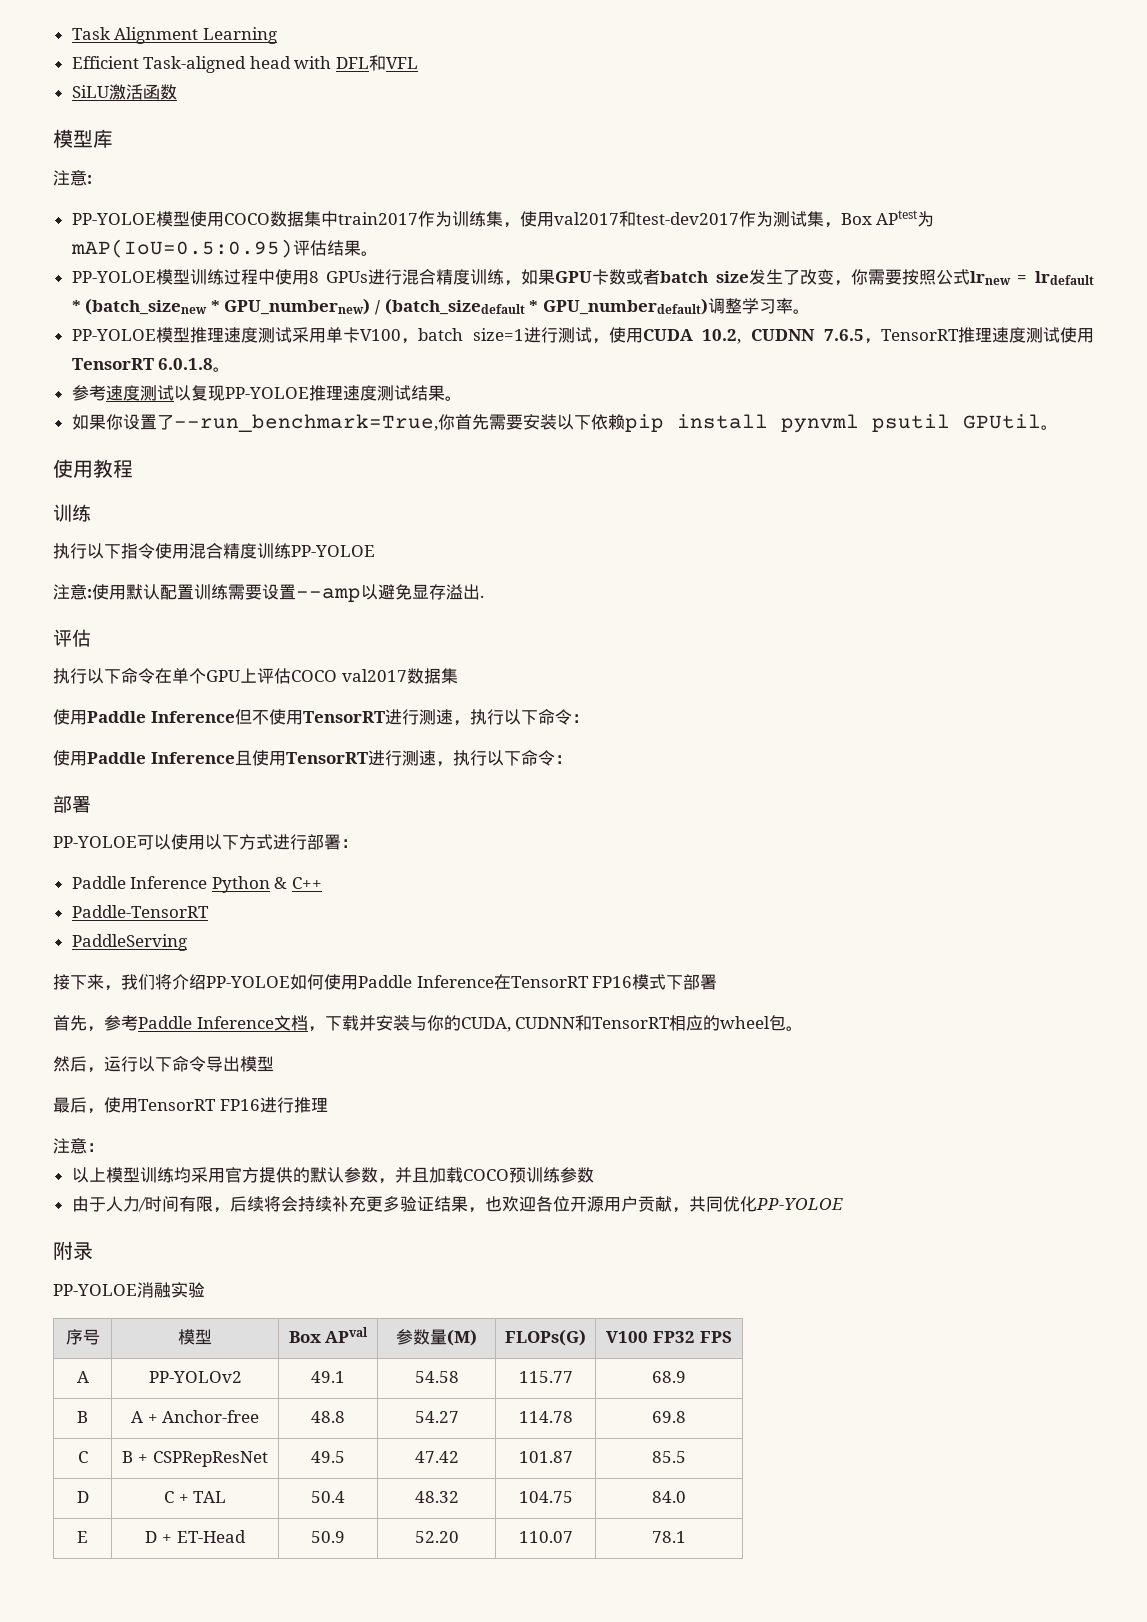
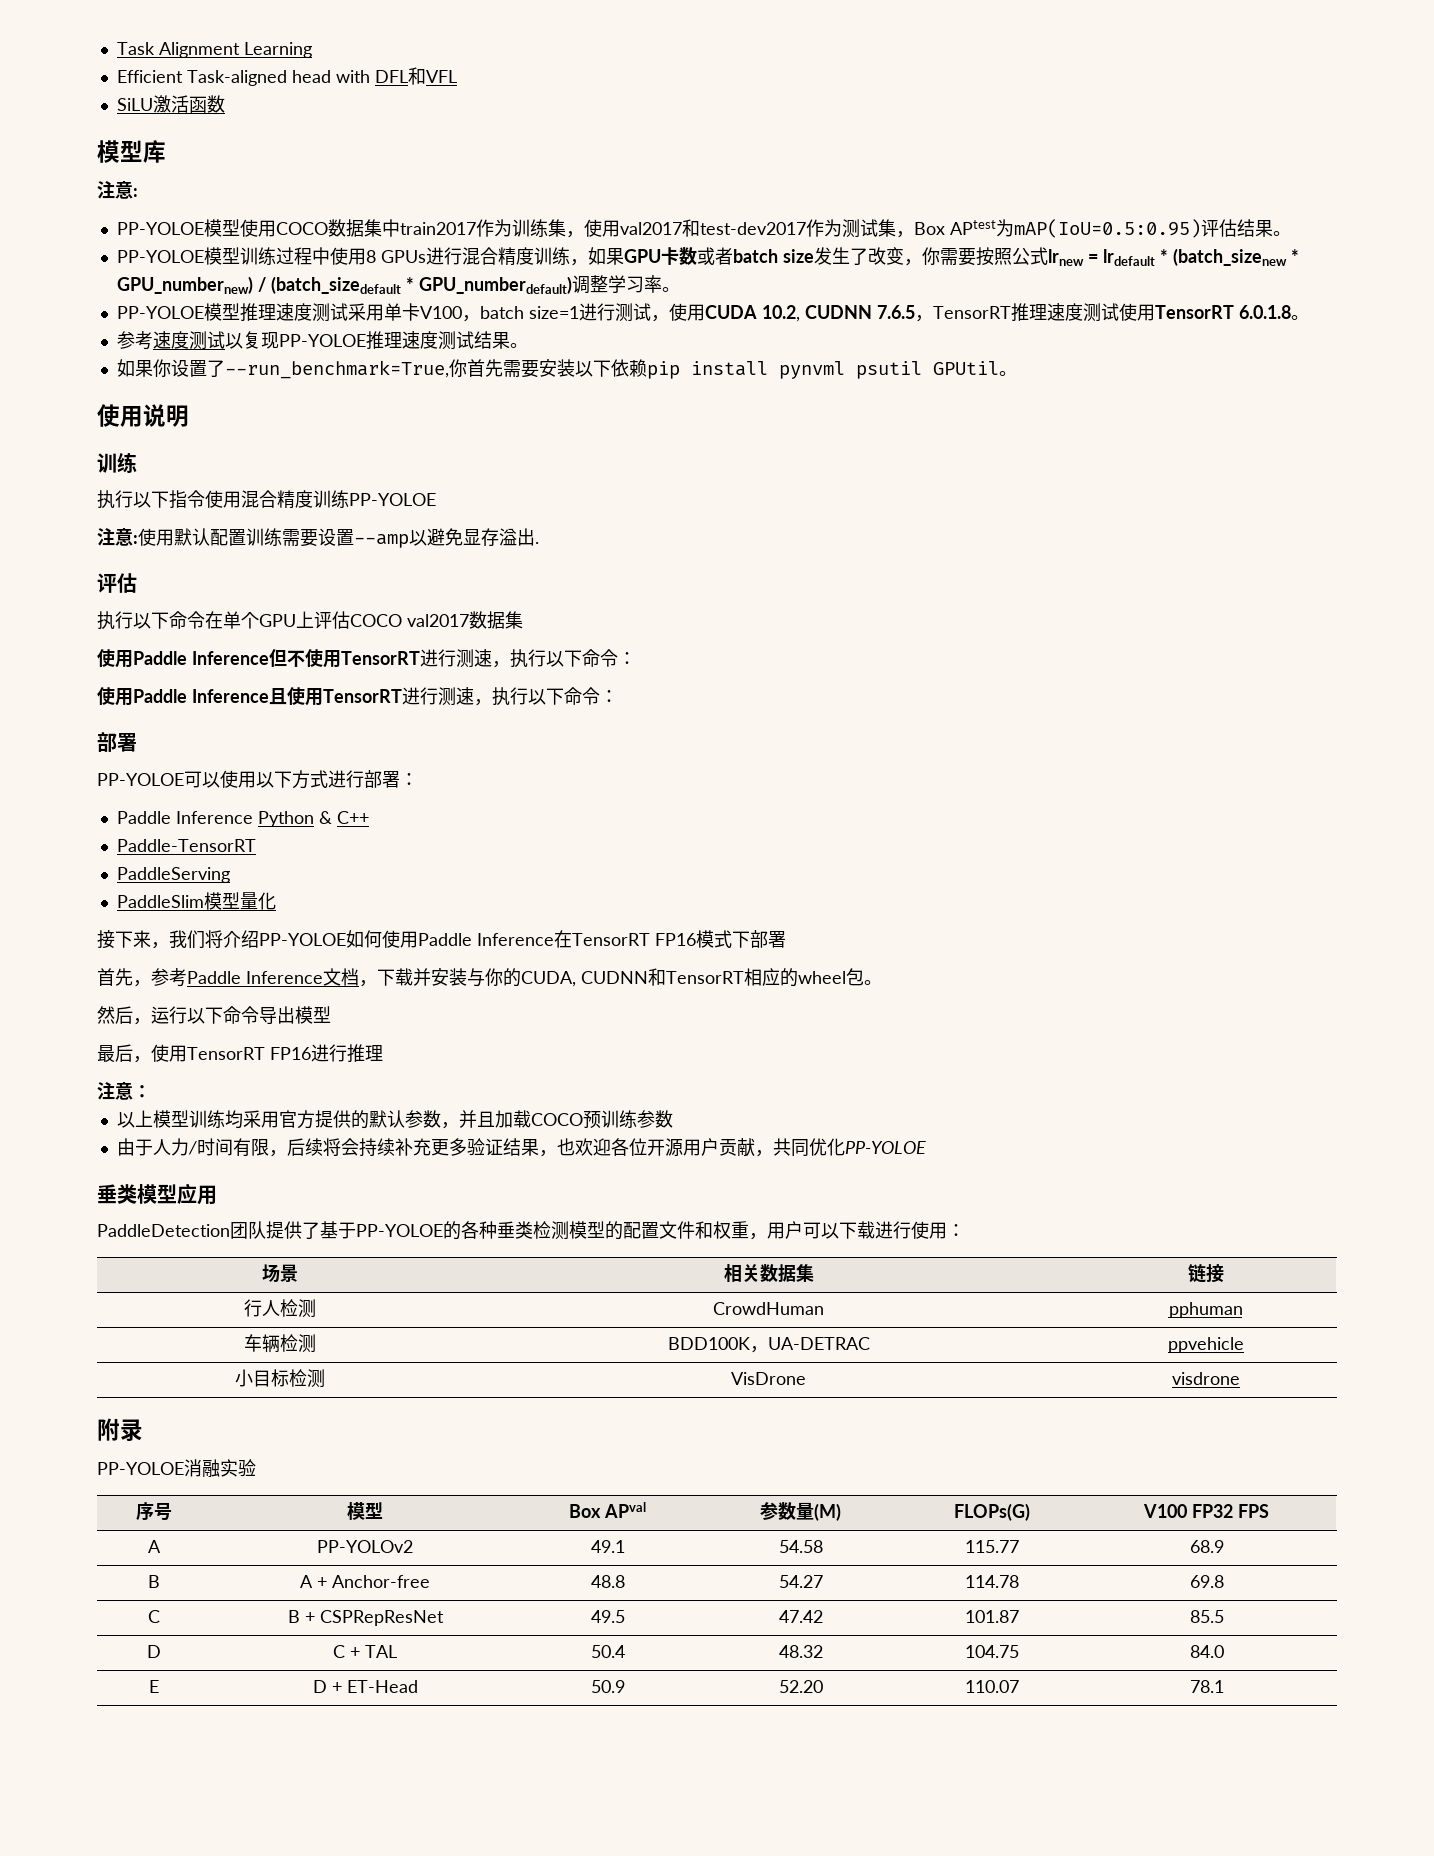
[93,459,133,478] 教程 -> [143,404,189,427] 说明
(187, 942) none -> [116,892,276,910] // PaddleSlim模型量化
(843, 1204) none -> [97,1183,217,1205] [97,1221,965,1240] [262,1264,298,1282] [723,1264,814,1283] [1187,1264,1224,1283] [244,1299,316,1318] [713,1302,824,1315] [1168,1302,1243,1318] [244,1334,316,1353] [667,1337,870,1353] [1167,1337,1244,1353] [235,1369,325,1388] [731,1372,806,1385] [1171,1372,1240,1385] // 垂类模型应用 // PaddleDetection团队提供了基于PP-YOLOE的各种垂类检测模型的配置文件和权重，用户可以下载进行使用： // 场景 | 相关数据集 | 链接 // 行人检测 | CrowdHuman | pphuman // 车辆检测 | BDD100K，UA-DETRAC | ppvehicle // 小目标检测 | VisDrone | visdrone

